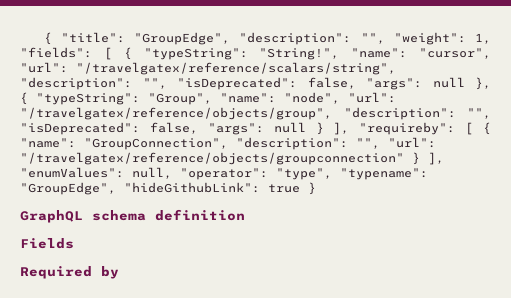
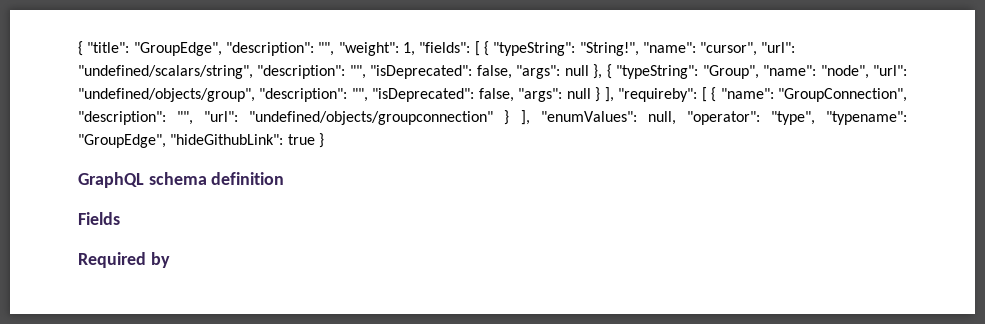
[76,62,396,75] "/travelgatex/reference/scalars/string", -> [78,65,253,79] "undefined/scalars/string",
[20,107,332,120] "/travelgatex/reference/objects/group", -> [78,88,255,102] "undefined/objects/group",
[20,152,404,165] "/travelgatex/reference/objects/groupconnection" -> [249,111,494,125] "undefined/objects/groupconnection"

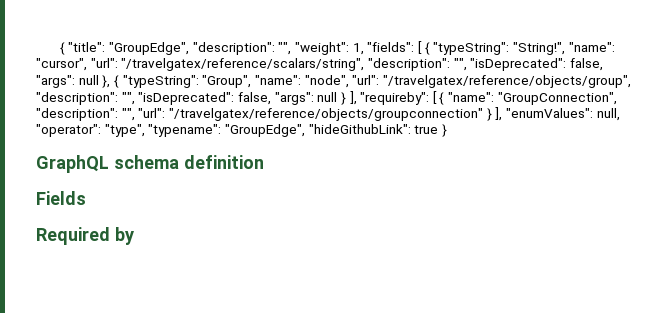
[78,65,253,79] "undefined/scalars/string", -> [121,58,365,71] "/travelgatex/reference/scalars/string",
[78,88,255,102] "undefined/objects/group", -> [382,75,631,88] "/travelgatex/reference/objects/group",
[249,111,494,125] "undefined/objects/groupconnection" -> [168,108,483,121] "/travelgatex/reference/objects/groupconnection"

